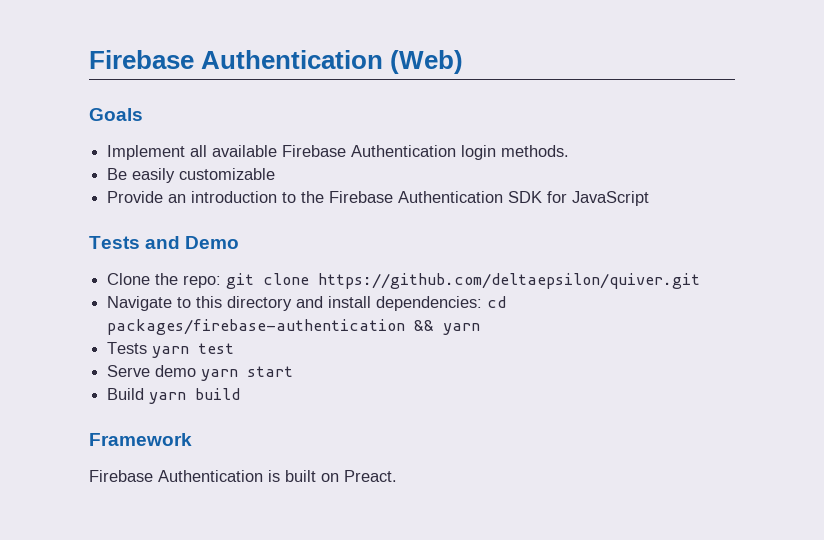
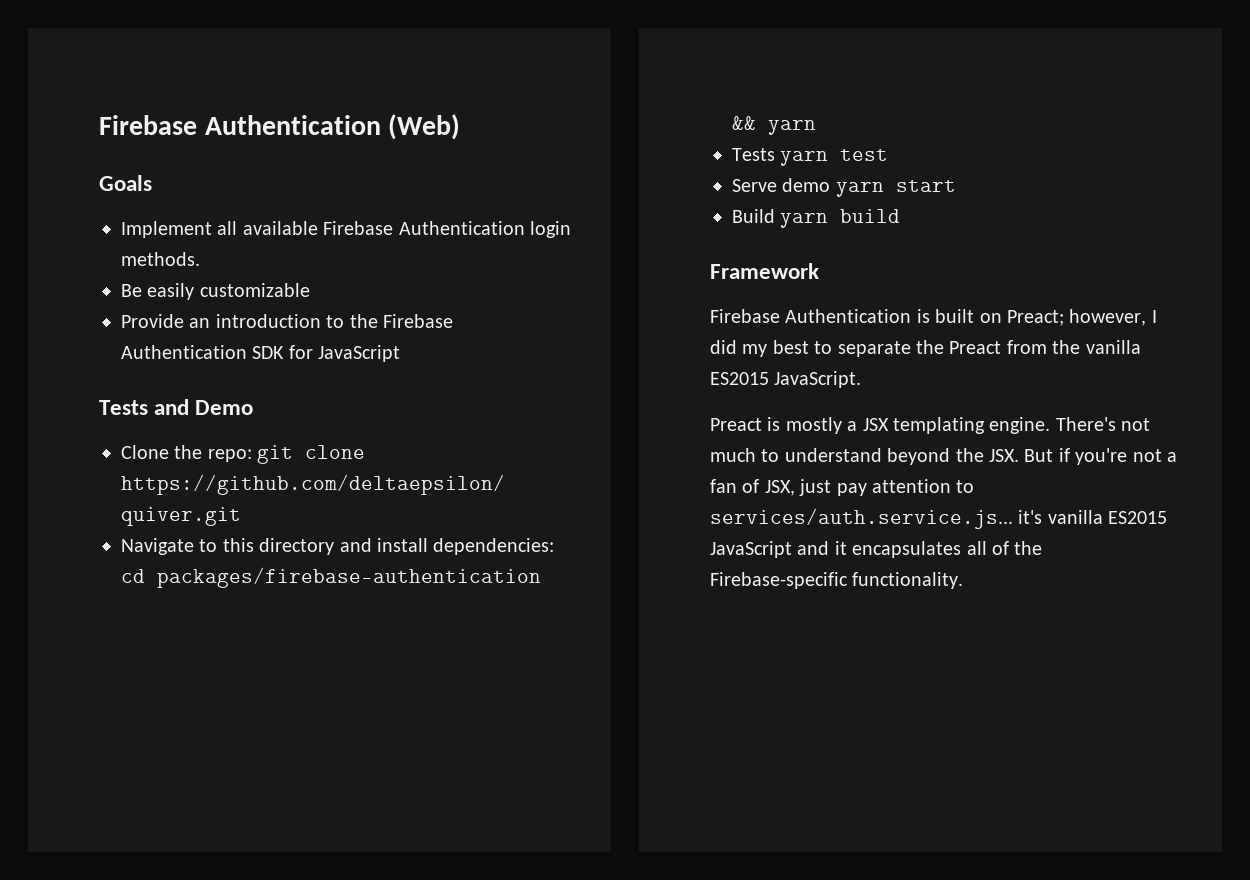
[344,470,397,482] Preact. -> [1007,309,1157,326] [710,340,1141,357] [710,371,862,388] [710,417,1151,434] [710,448,1177,465] [710,479,975,496] [710,508,1168,529] [710,541,1043,558] [710,572,964,589] Preact; however, I did my best to separate the Preact from the vanilla ES2015 JavaScript. // Preact is mostly a JSX templating engine. There's not much to understand beyond the JSX. But if you're not a fan of JSX, just pay attention to services/auth.service.js... it's vanilla ES2015 JavaScript and it encapsulates all of the Firebase-specific functionality.

